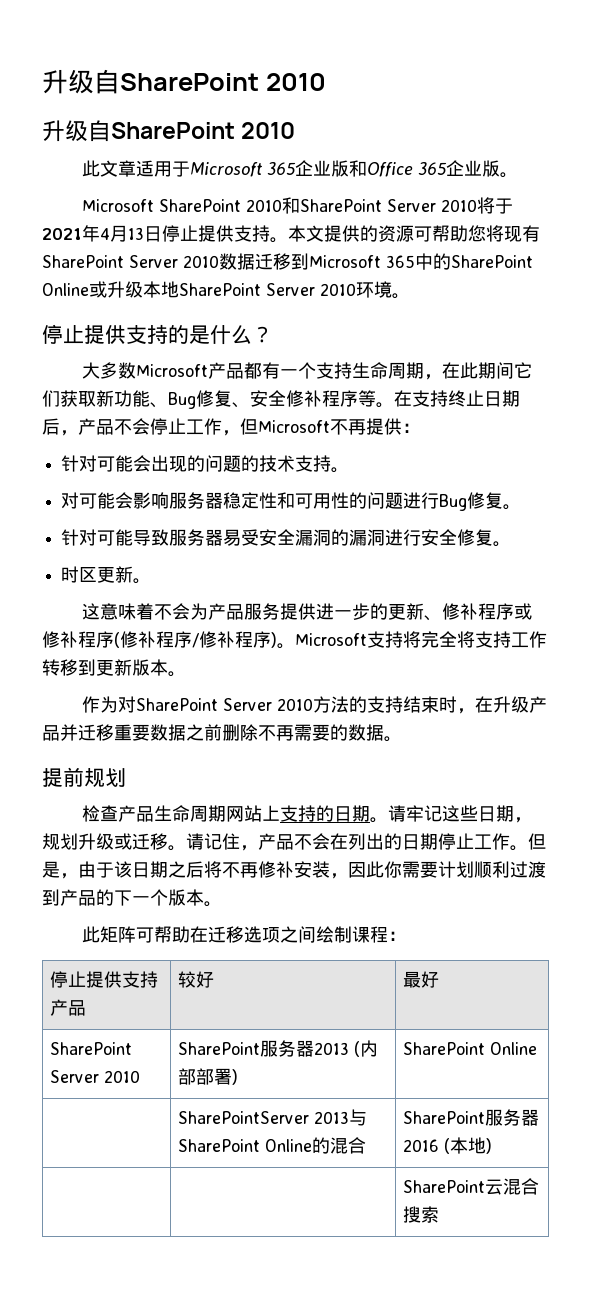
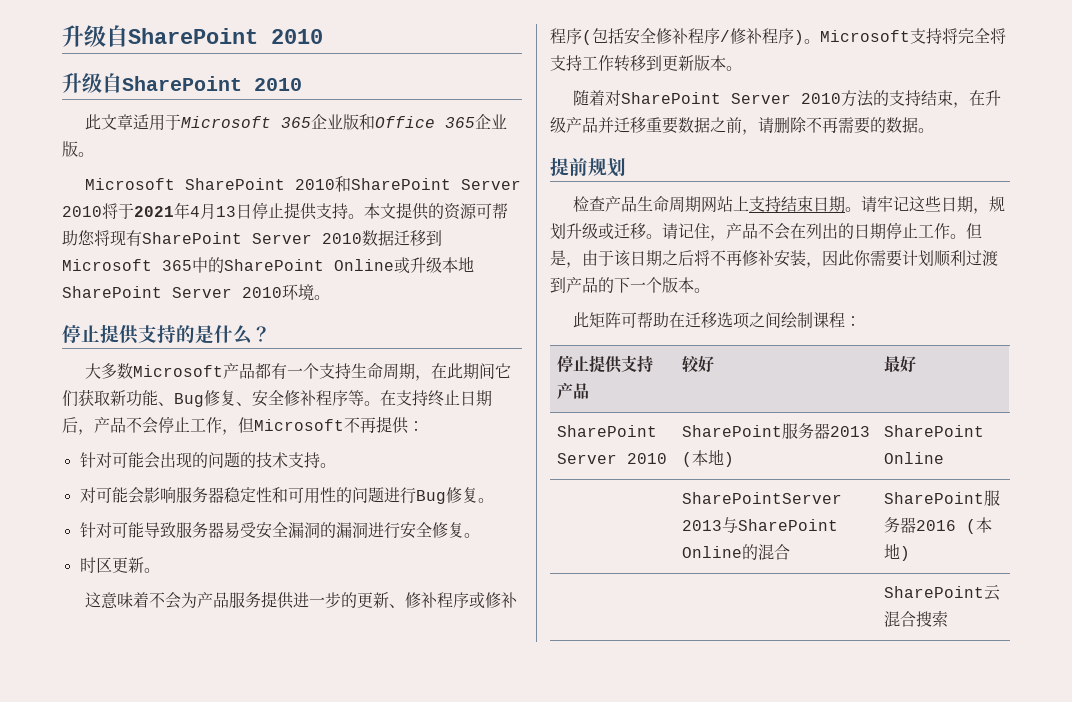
(120, 640) none -> [592,28,656,45] 包括安全
[81,696,118,713] 作为 -> [572,90,605,106] 随着
[438,696,457,713] 时 -> (953, 98) none
(222, 732) none -> [742,117,774,135] ，请
[315,805,334,822] 的 -> [780,196,813,212] 结束
[359,1040,378,1057] [177,1068,232,1085] 内部部署 -> [692,449,725,466] 本地

